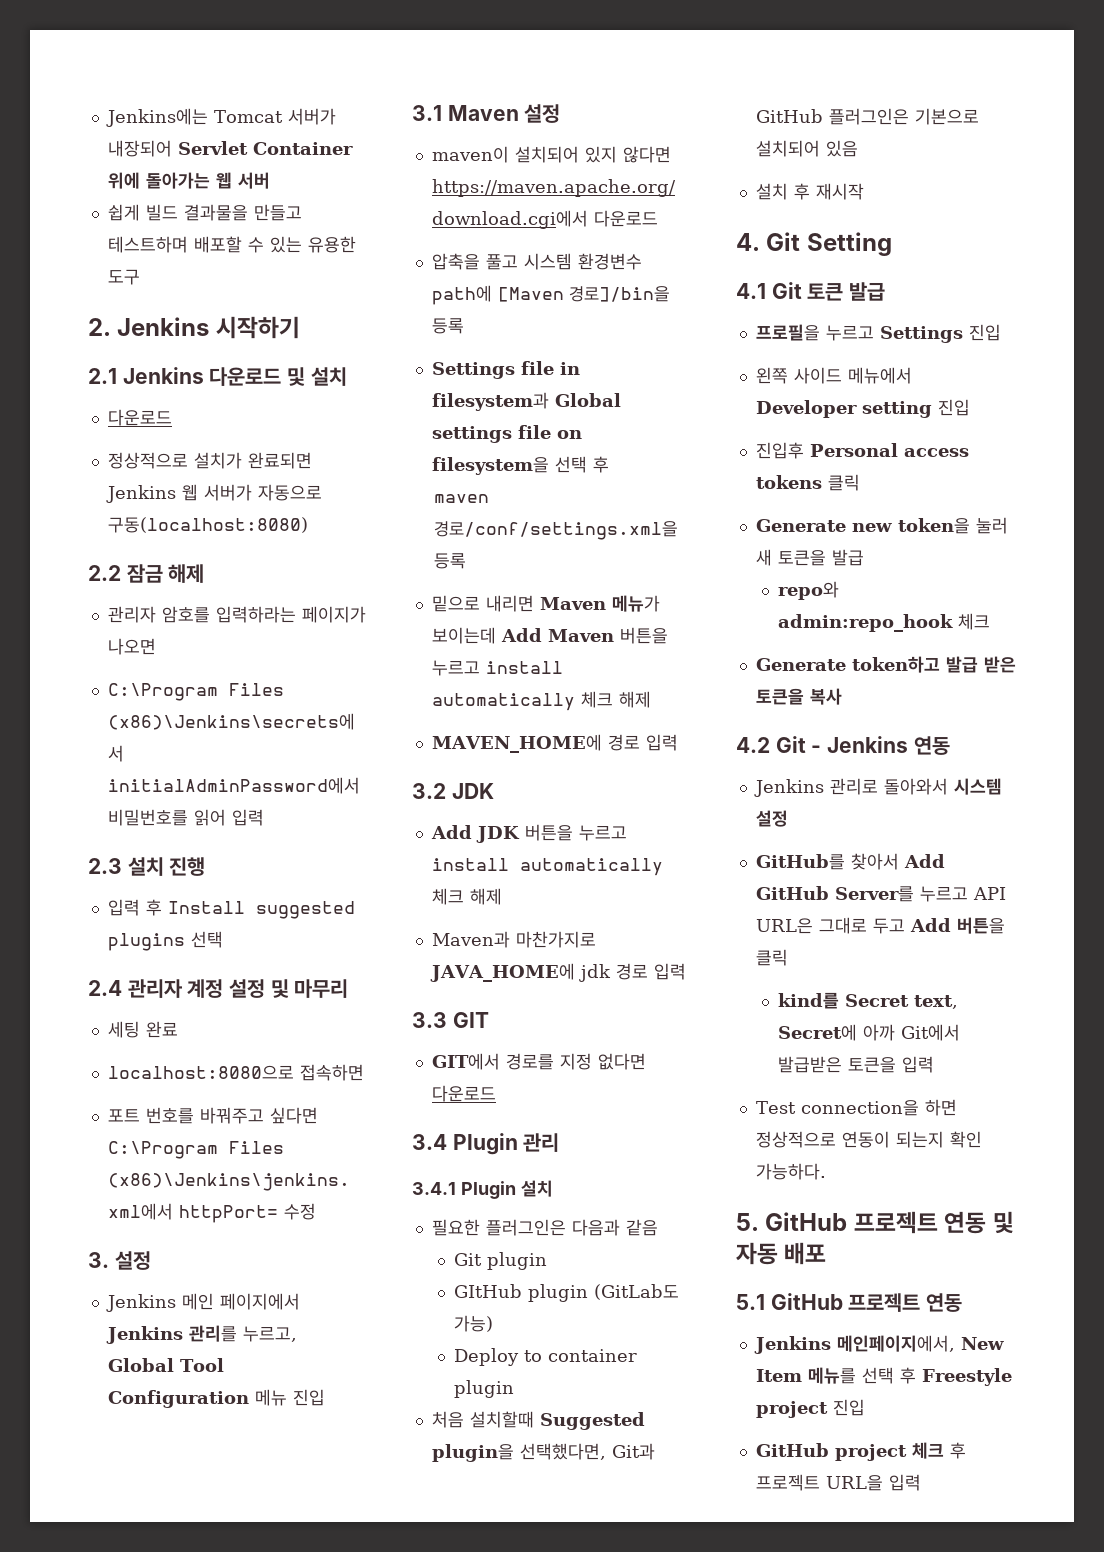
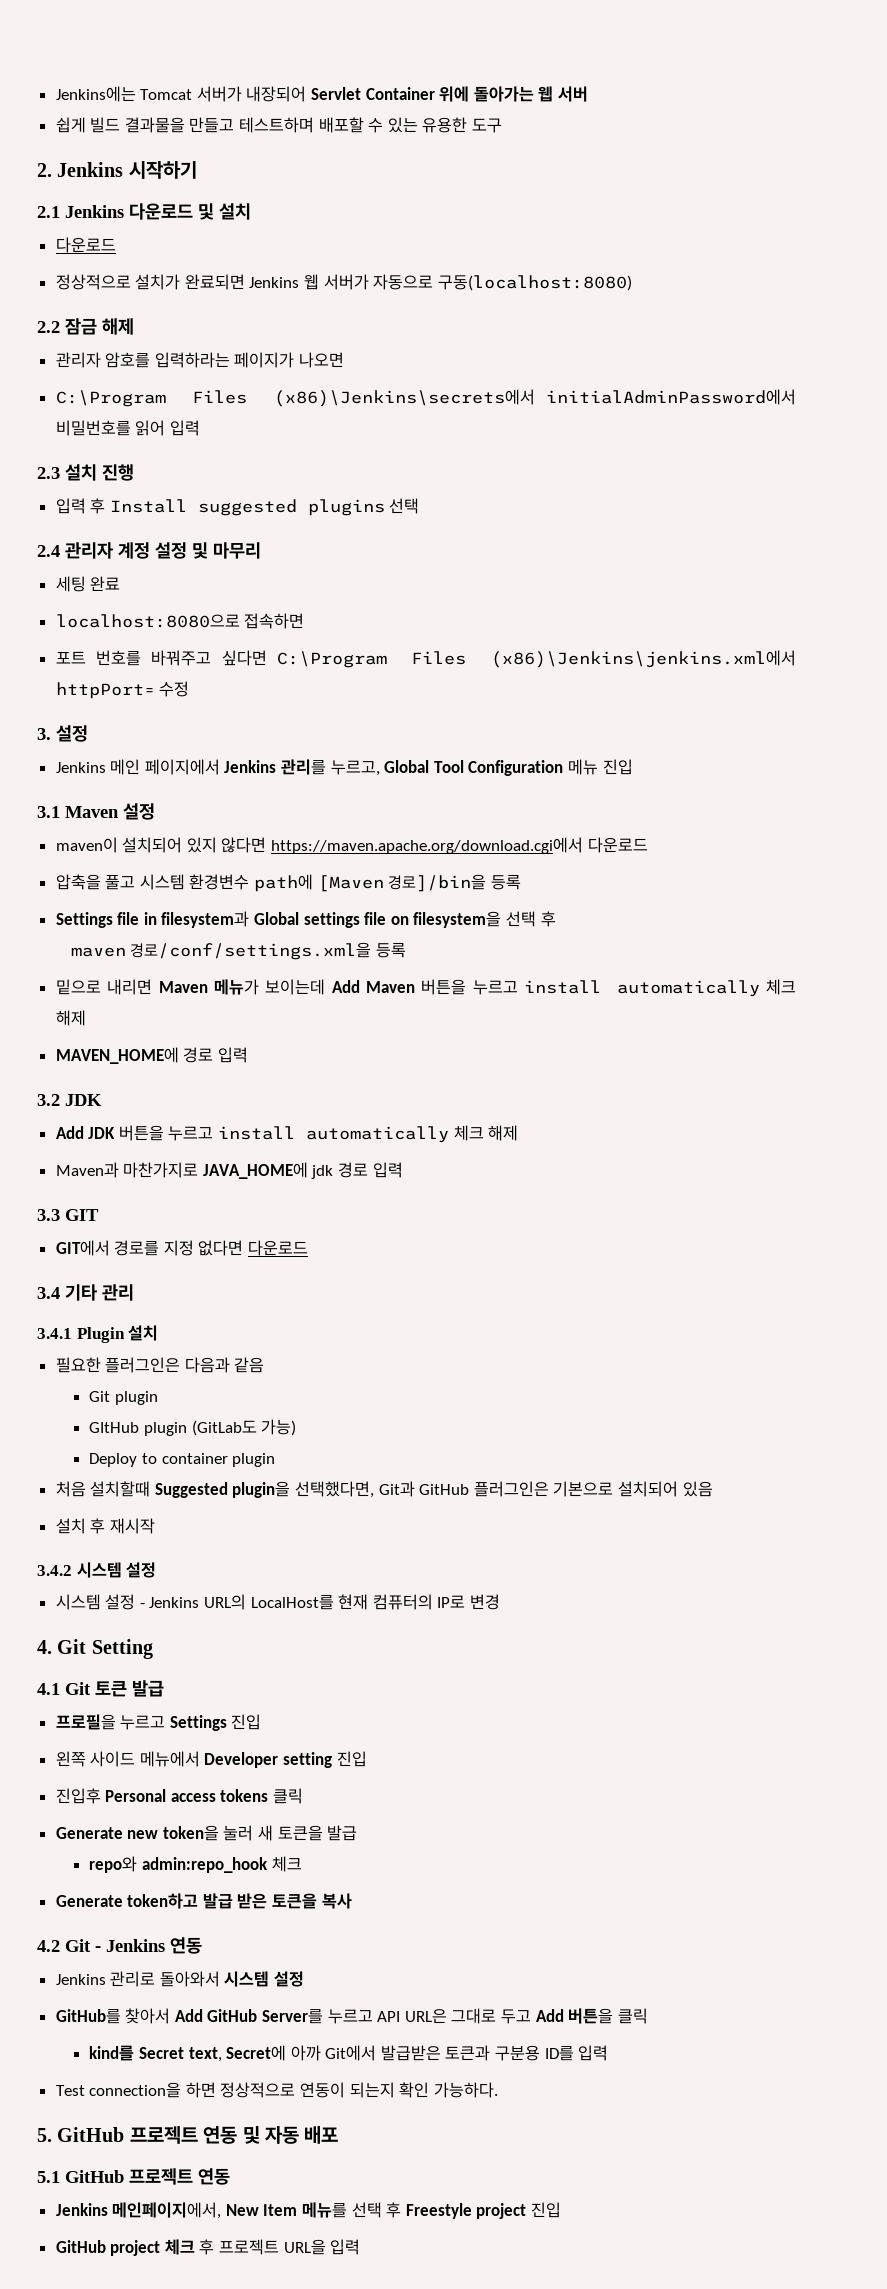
[452,1133,518,1155] Plugin -> [65,1284,97,1301] 기타
(864, 191) none -> [37,1562,157,1578] [55,1594,501,1610] // 3.4.2 시스템 설정 // 시스템 설정 - Jenkins URL의 LocalHost를 현재 컴퓨터의 IP로 변경
[847,1057,896,1073] 토큰을 -> [445,2045,574,2061] 토큰과 구분용 ID를

